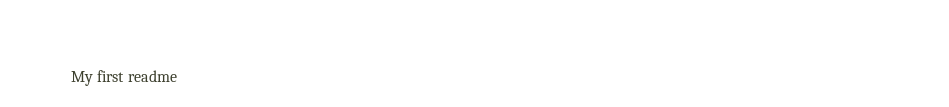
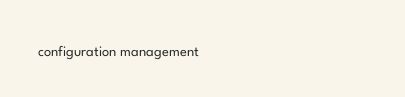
[71,70,177,86] My first readme -> [38,45,199,60] configuration management

